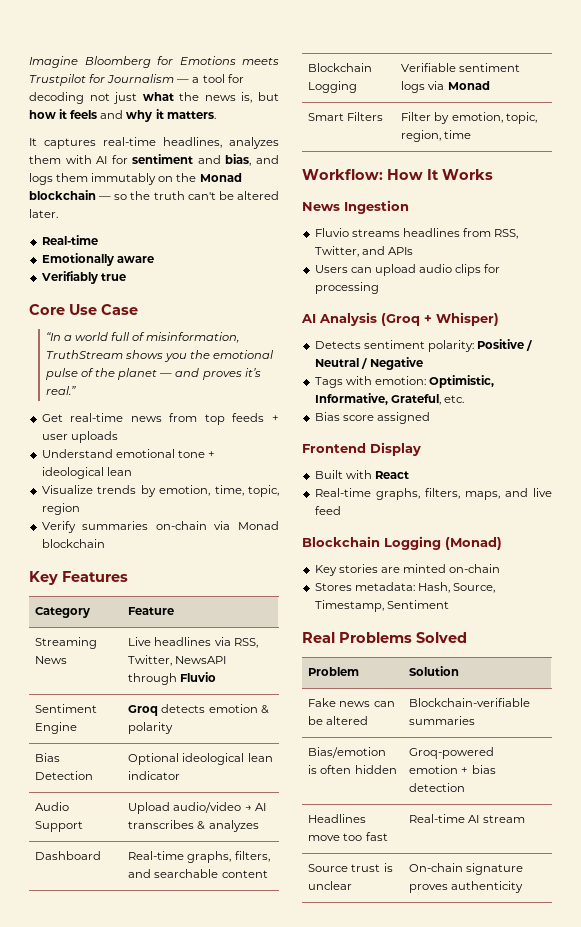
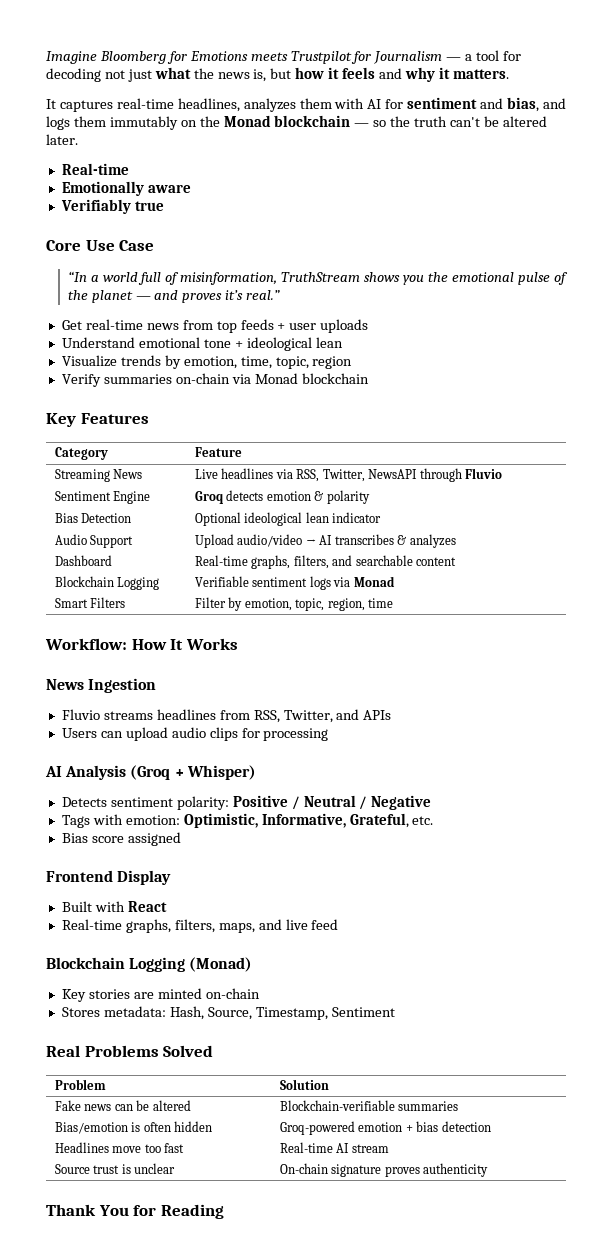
(524, 887) none -> [46,1204,224,1219] // Thank You for Reading

